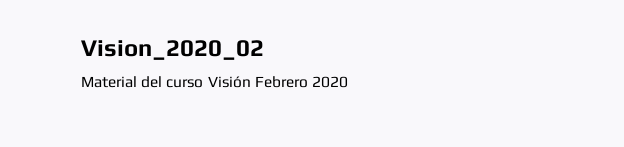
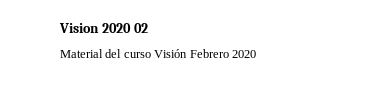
[81,40,264,60] Vision_2020_02 -> [59,23,148,33] Vision 2020 02

